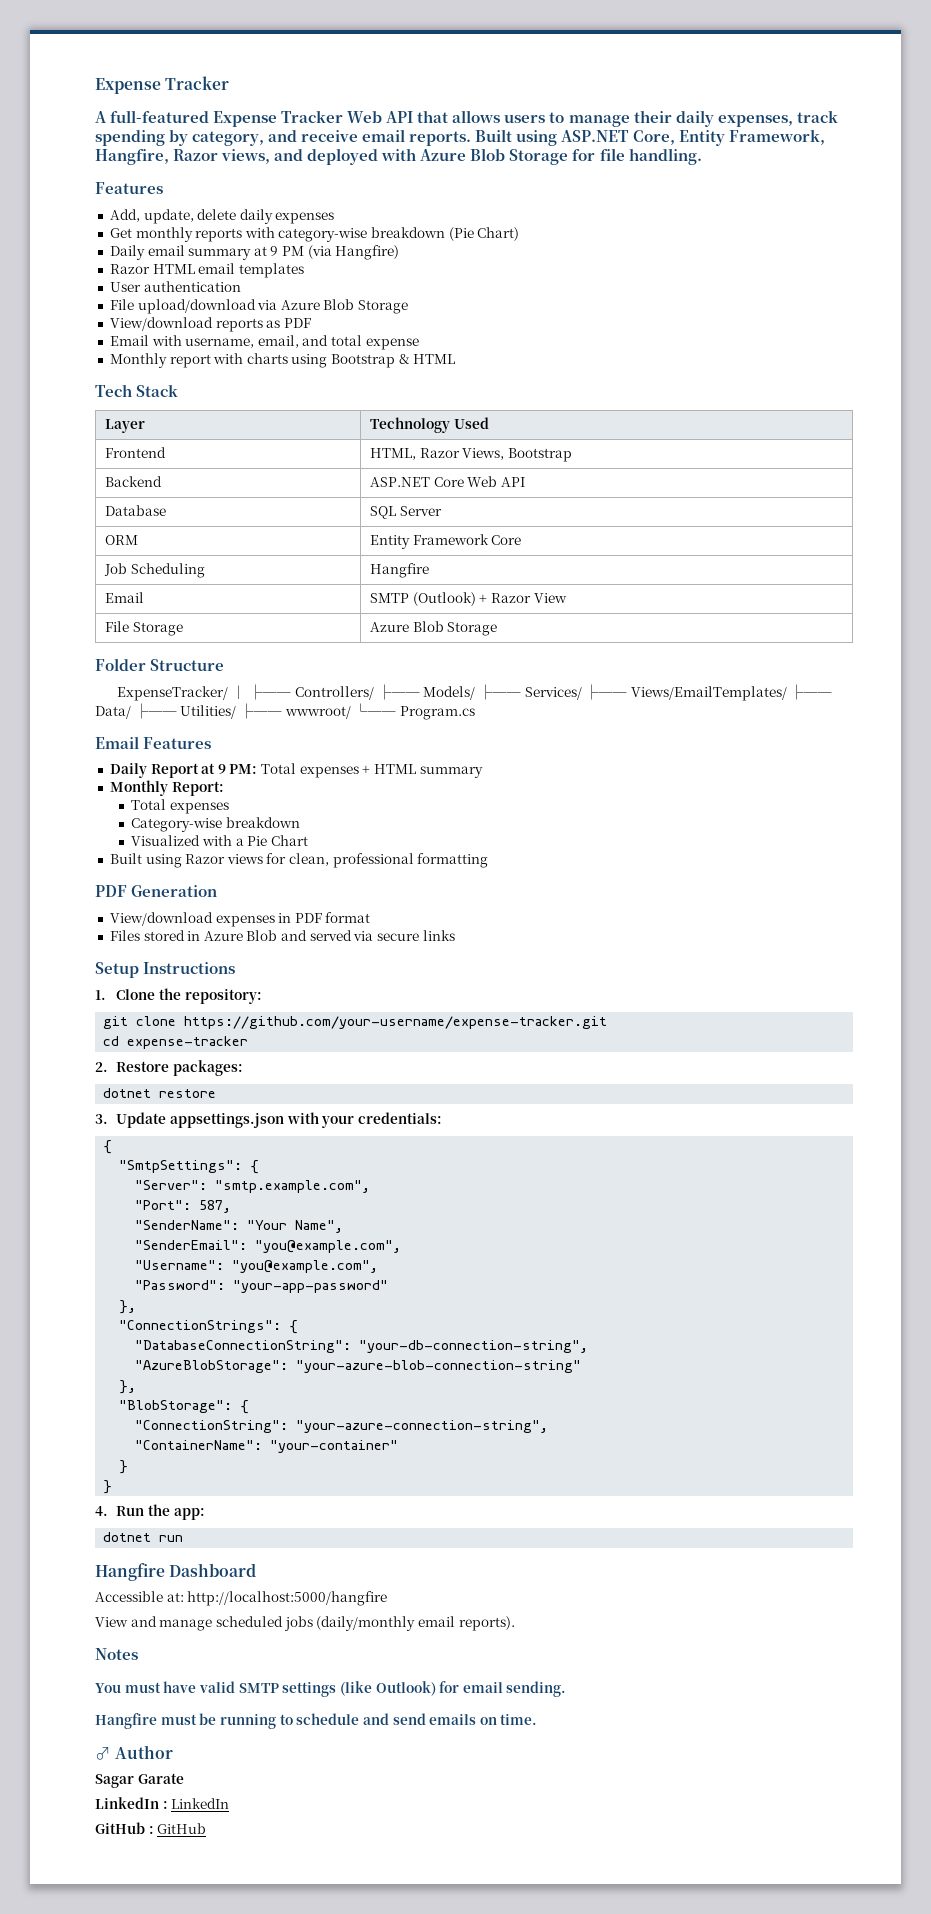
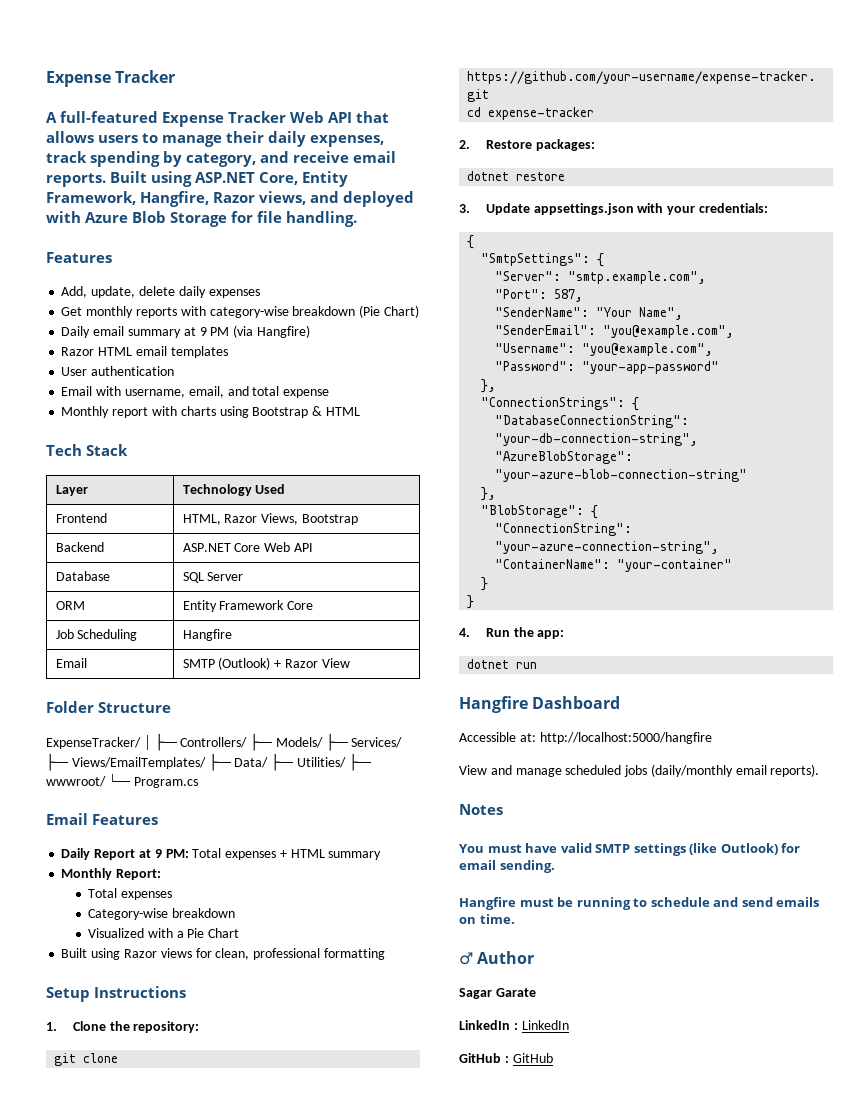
[109,299,409,314] [109,317,311,332] // File upload/download via Azure Blob Storage // View/download reports as PDF -> (175, 371) none
[105,621,183,636] [370,621,498,636] // File Storage | Azure Blob Storage -> (350, 663) none
[95,885,218,897] [109,912,371,927] [109,930,455,941] // PDF Generation // View/download expenses in PDF format // Files stored in Azure Blob and served via secure links -> (385, 954) none

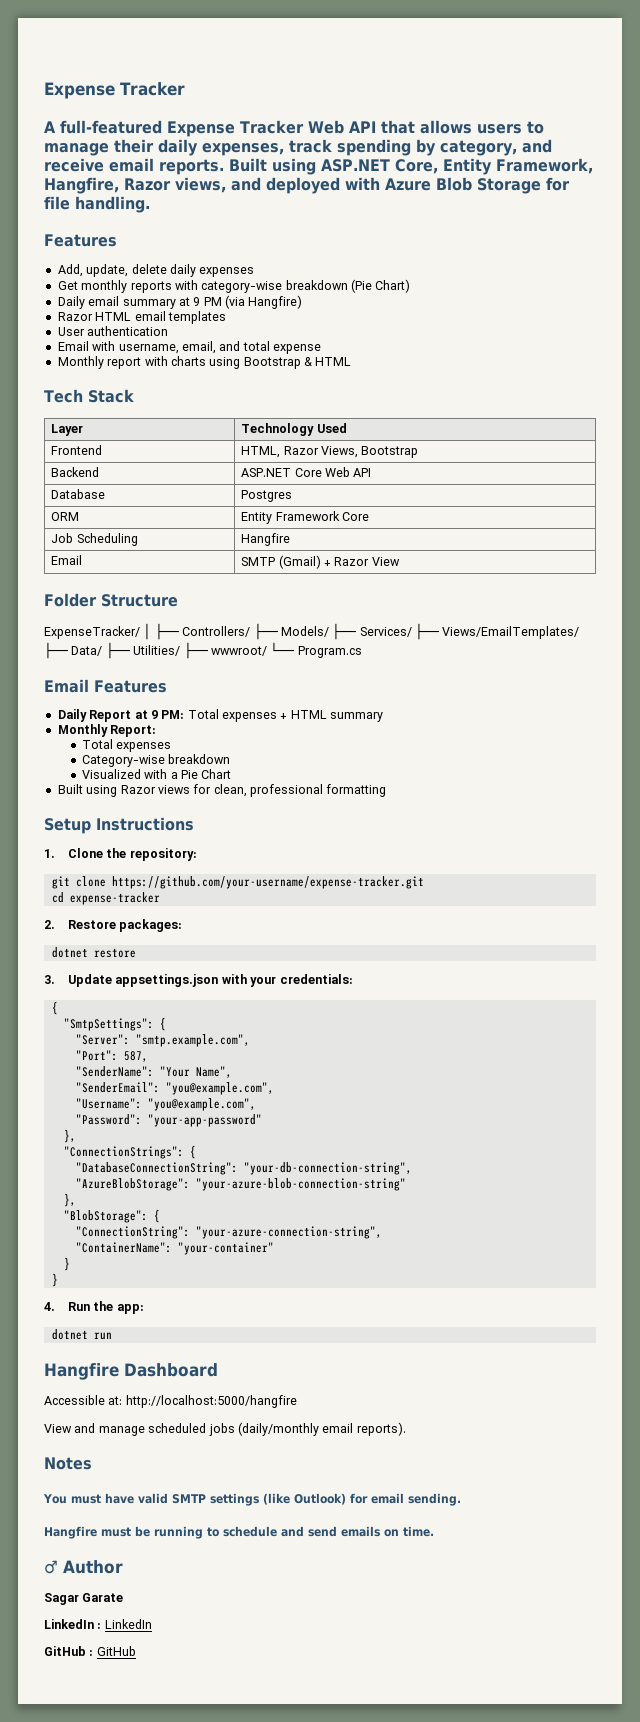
[182,572,244,583] SQL Server -> [241,490,293,502] Postgres
[218,657,271,670] (Outlook) -> [278,555,321,569] (Gmail)

